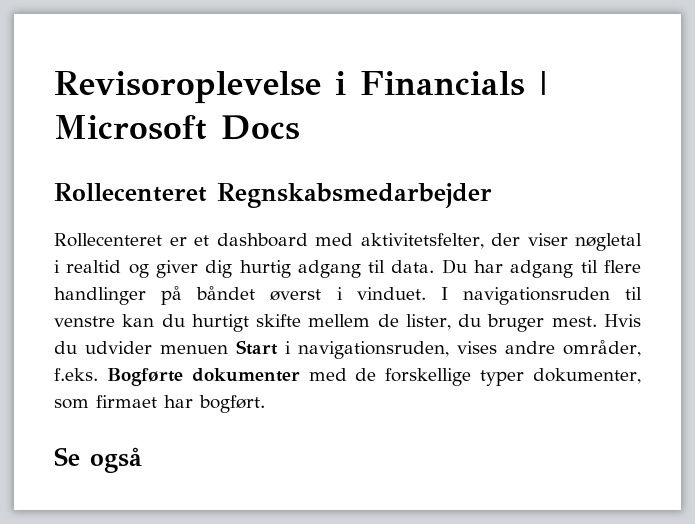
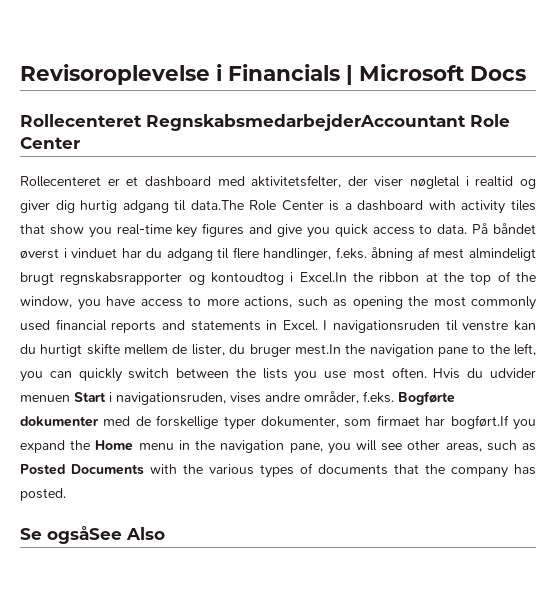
[217,183,492,208] Regnskabsmedarbejder -> [146,114,510,131] [20,137,80,149] RegnskabsmedarbejderAccountant Role Center
[391,259,641,278] [54,286,426,305] data. Du har adgang til flere handlinger på båndet øverst i vinduet. -> [190,200,537,214] [20,223,536,238] [20,247,536,261] [20,271,536,285] [20,296,536,310] [20,319,318,333] data.The Role Center is a dashboard with activity tiles that show you real-time key figures and give you quick access to data. På båndet øverst i vinduet har du adgang til flere handlinger, f.eks. åbning af mest almindeligt brugt regnskabsrapporter og kontoudtog i Excel.In the ribbon at the top of the window, you have access to more actions, such as opening the most commonly used financial reports and statements in Excel.
[551,316,597,327] mest. -> [294,343,536,357] [20,367,427,382] mest.In the navigation pane to the left, you can quickly switch between the lists you use most often.
[199,395,265,413] bogført. -> [450,415,536,430] [20,440,537,454] [20,463,536,478] [20,488,66,501] bogført.If you expand the Home menu in the navigation pane, you will see other areas, such as Posted Documents with the various types of documents that the company has posted.
[90,447,142,473] også -> [47,526,165,544] ogsåSee Also

